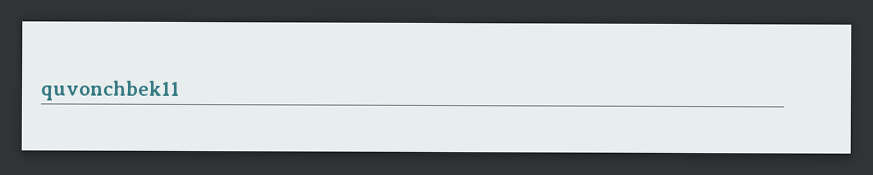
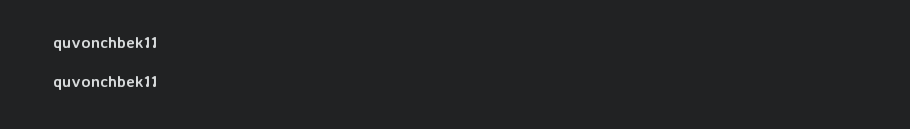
[40,80,180,101] quvonchbek11 -> [53,37,158,51] [53,76,158,90] quvonchbek11 // quvonchbek11

